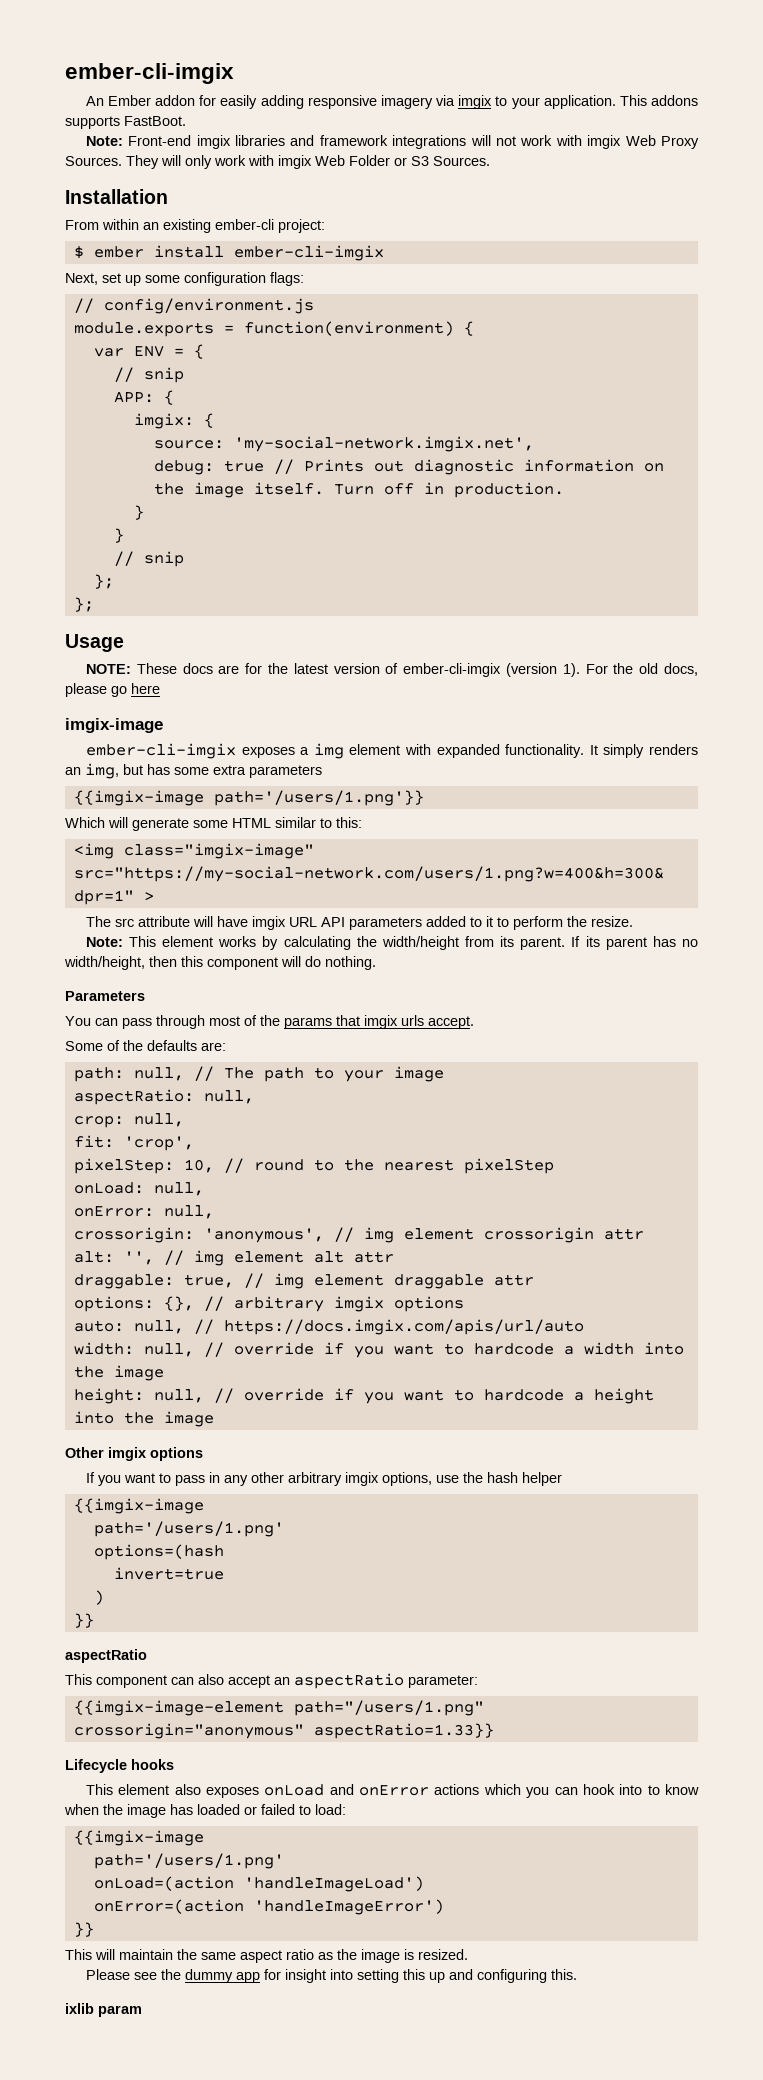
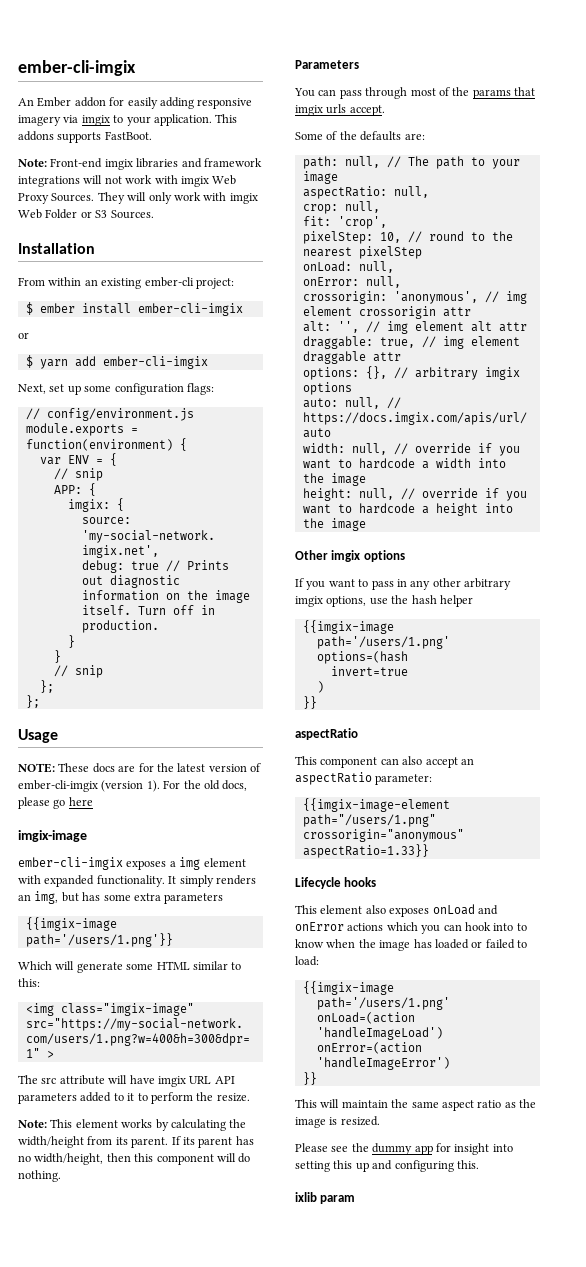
(384, 253) none -> [18,332,29,339] [25,355,208,369] // or // $ yarn add ember-cli-imgix

